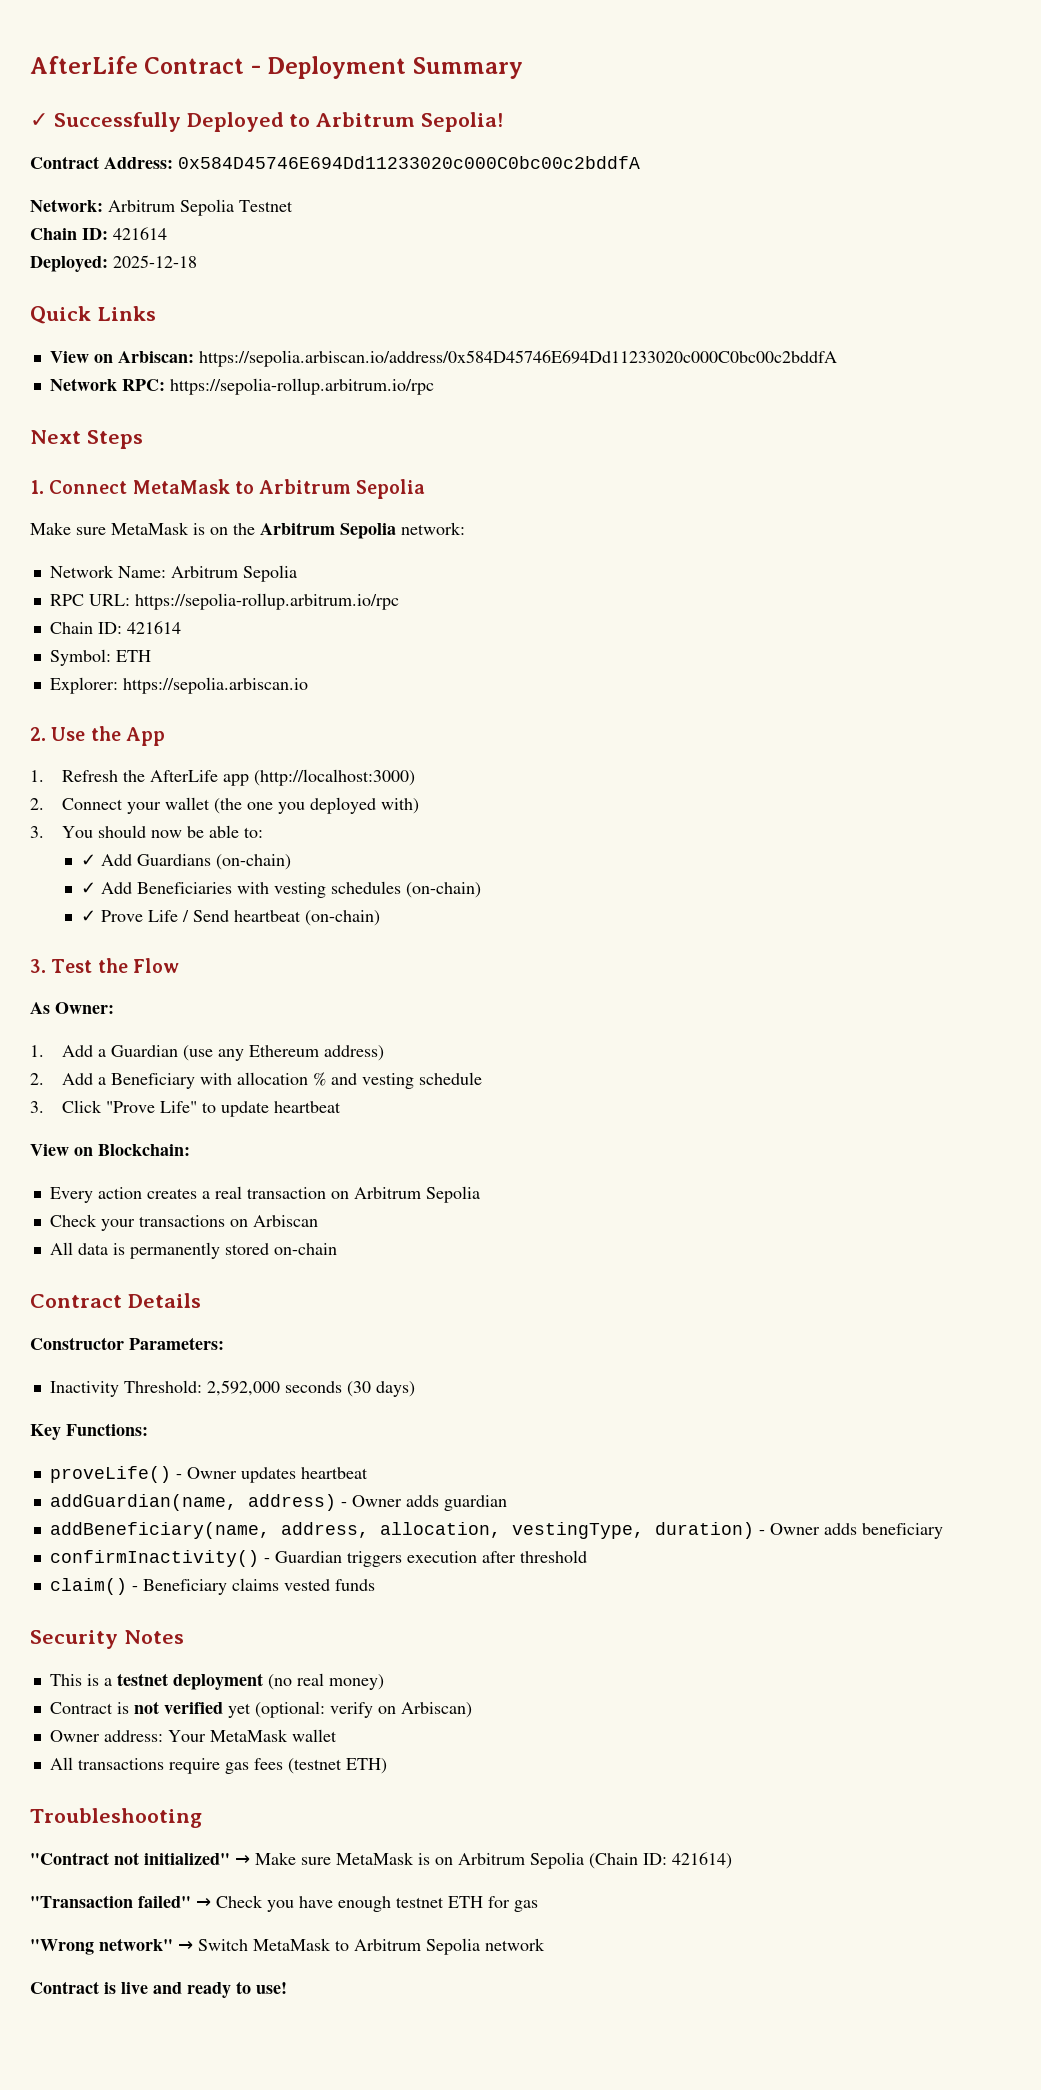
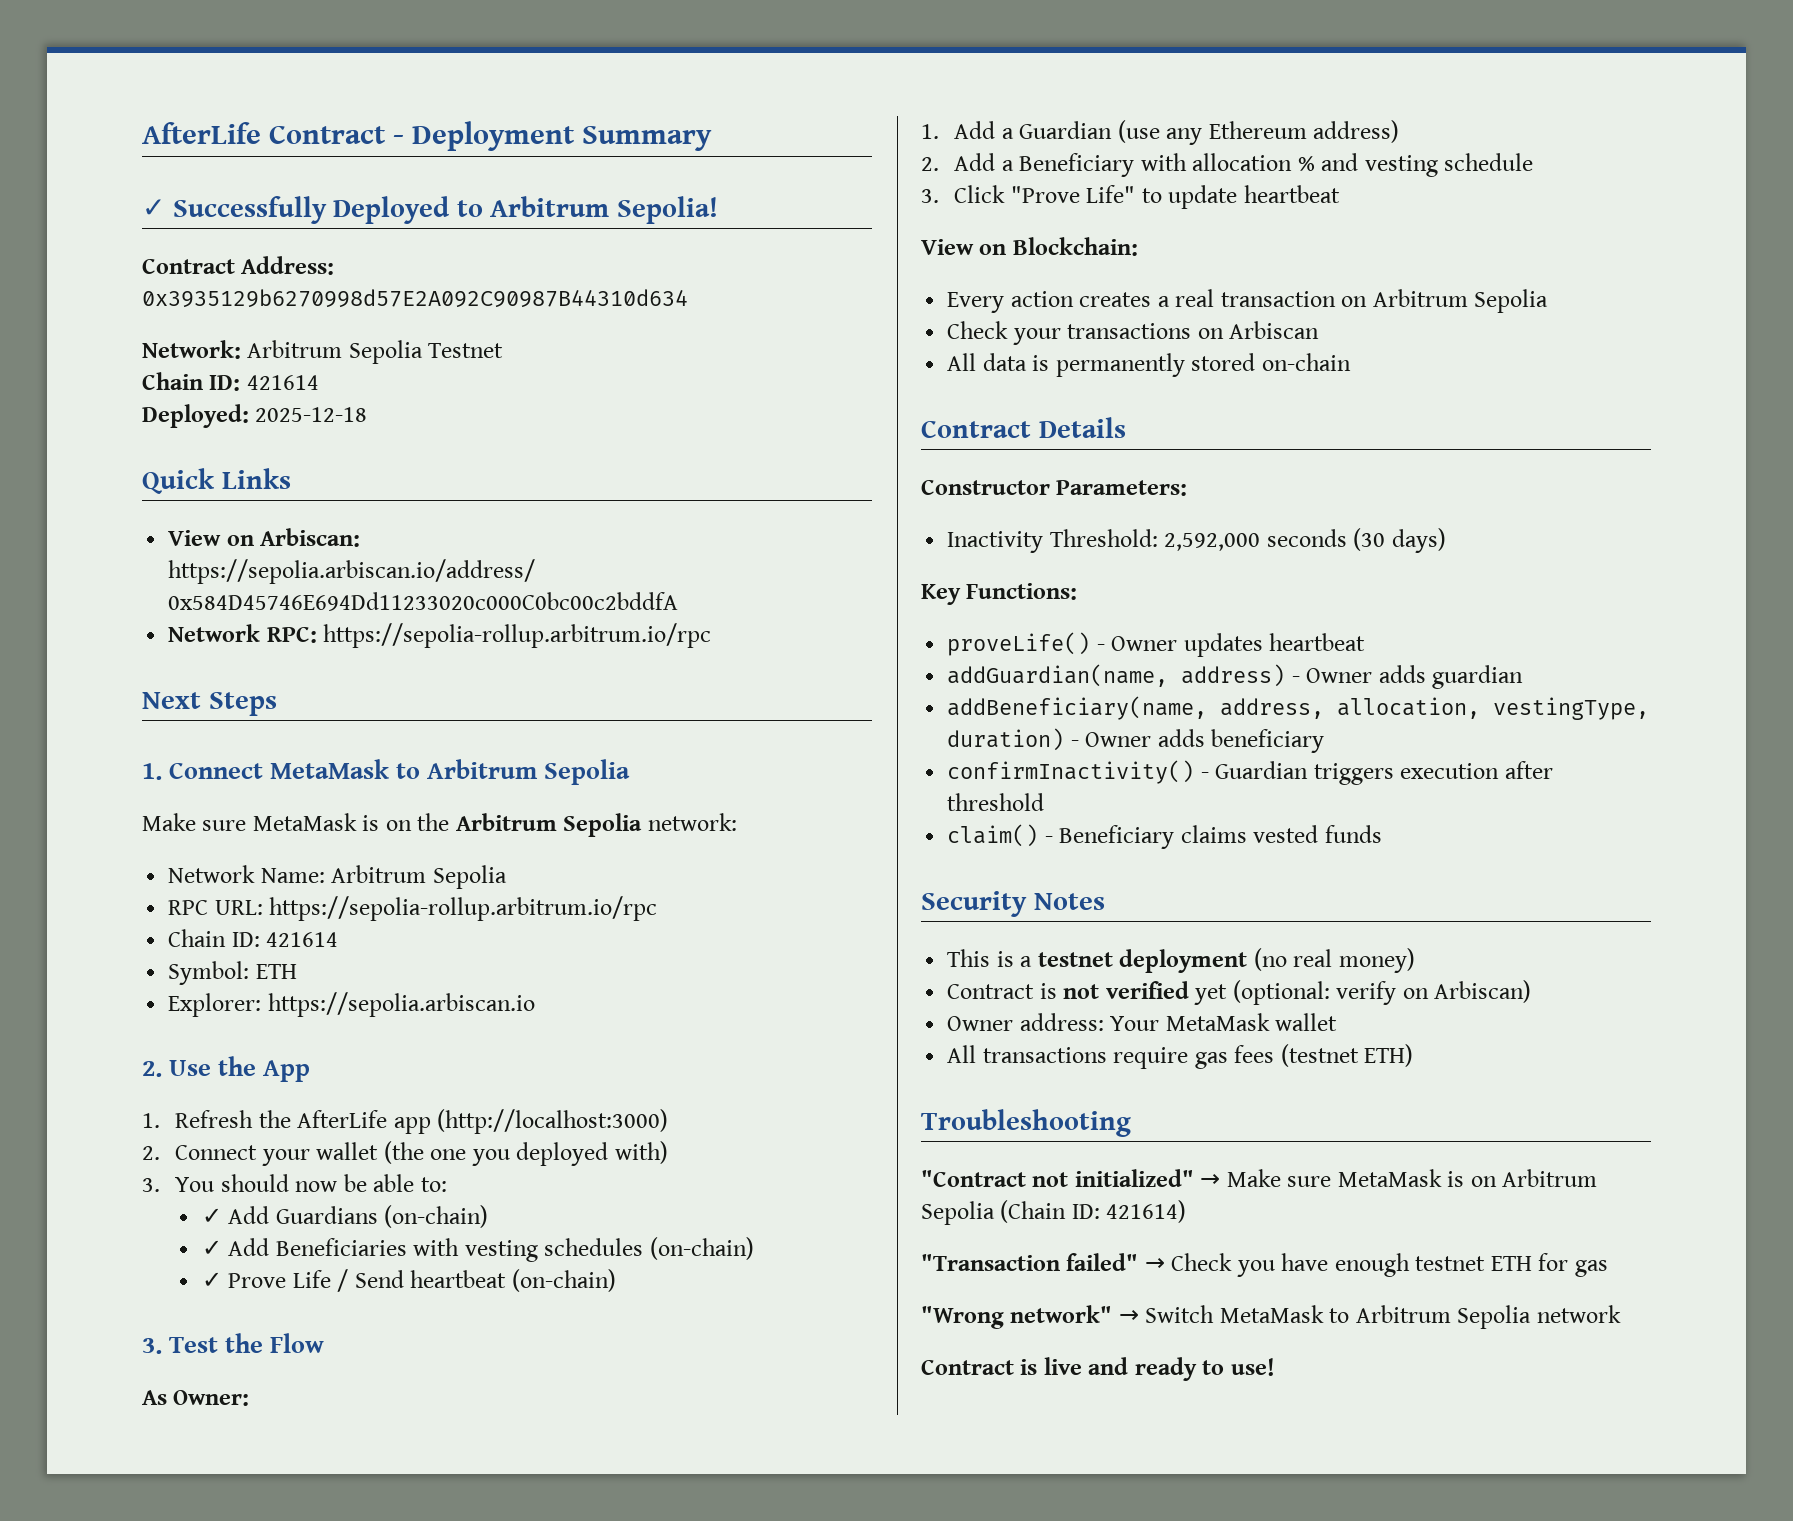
[178,156,640,169] 0x584D45746E694Dd11233020c000C0bc00c2bddfA -> [142,289,688,308] 0x3935129b6270998d57E2A092C90987B44310d634

